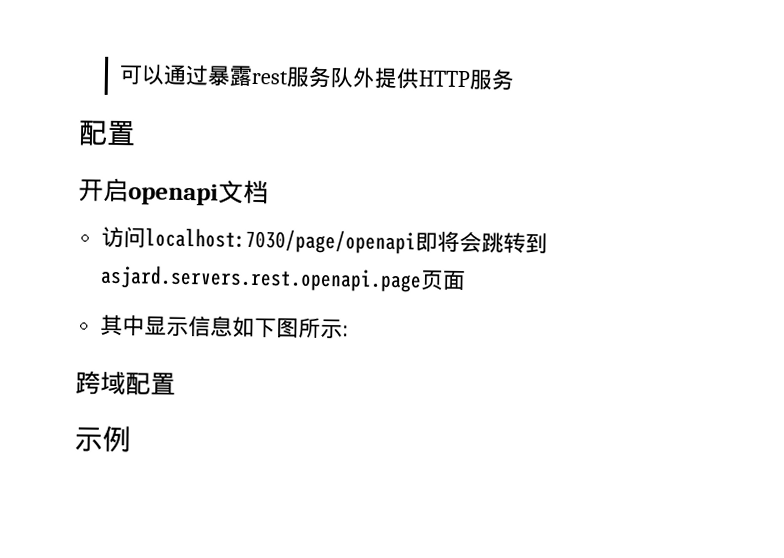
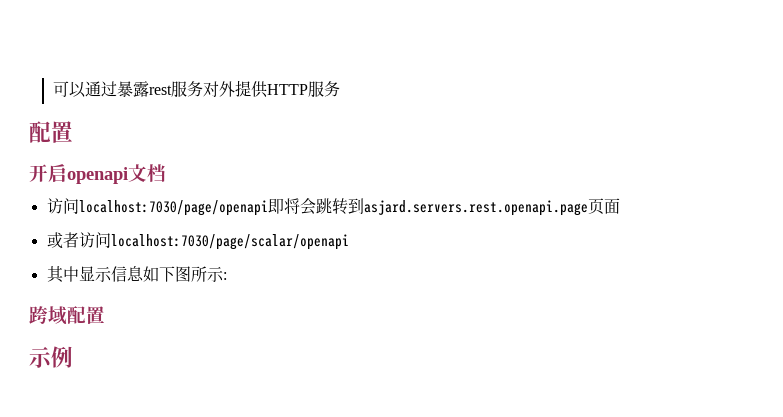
[330,67,355,89] 队 -> [202,81,219,97] 对
(467, 280) none -> [46,232,349,250] // 或者访问localhost:7030/page/scalar/openapi

